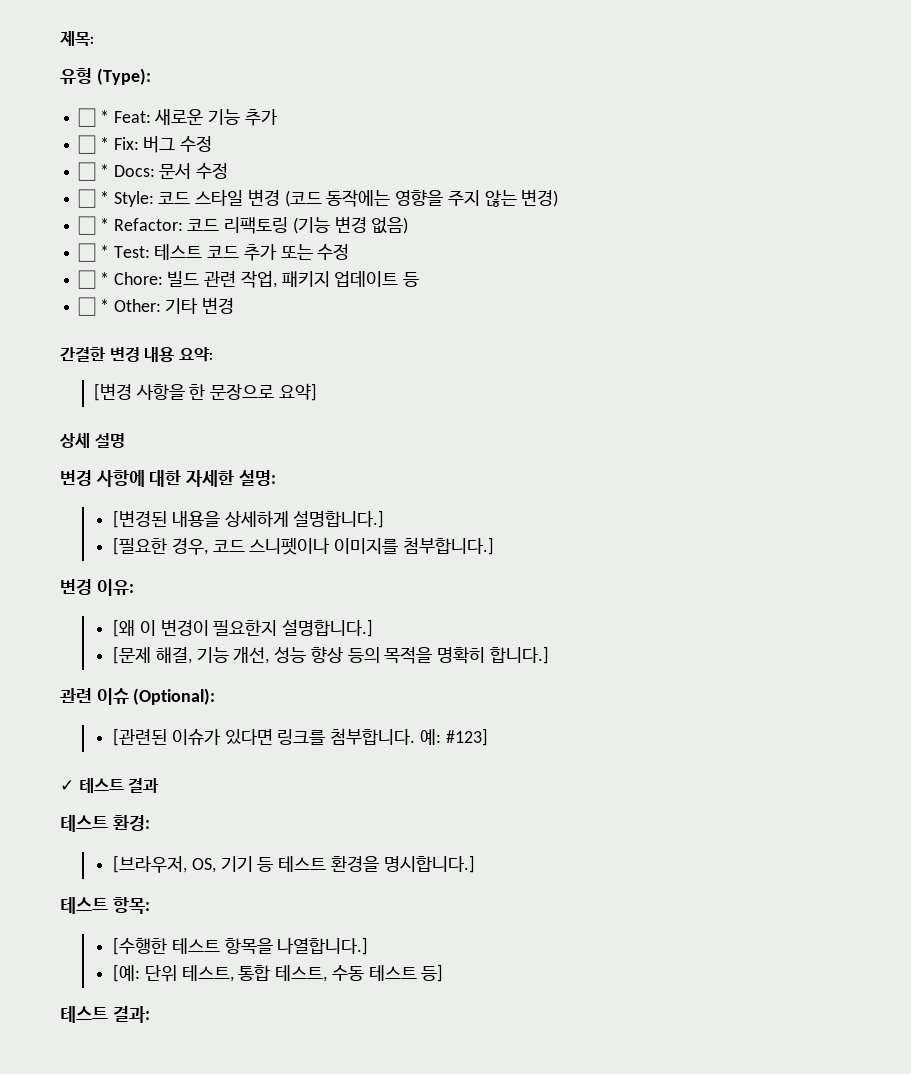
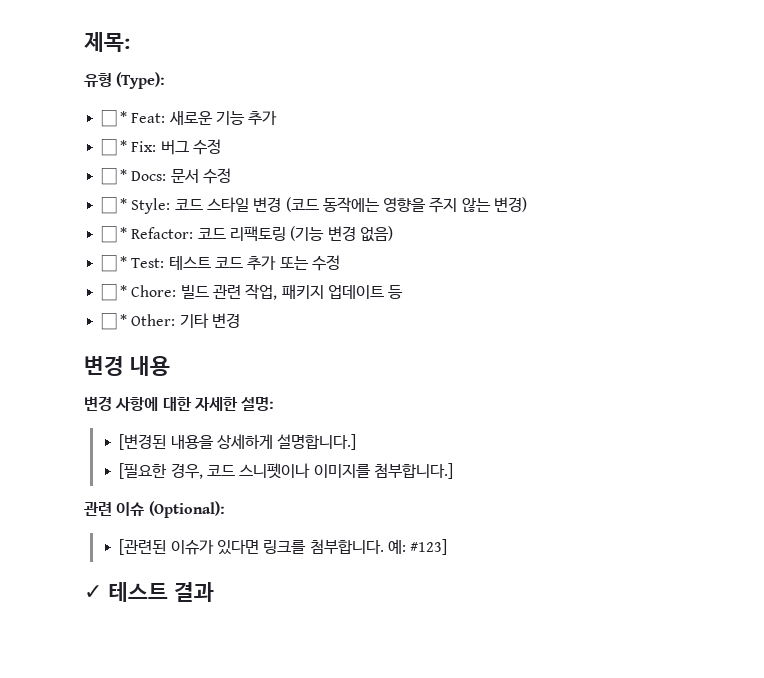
[60,347,106,362] 간결한 -> (240, 320) none
[178,347,213,362] [93,383,317,401] [59,433,125,448] 요약: // [변경 사항을 한 문장으로 요약] // 상세 설명 -> (170, 366) none
[60,579,134,596] [113,619,374,637] [113,646,549,664] // 변경 이유: // [왜 이 변경이 필요한지 설명합니다.] // [문제 해결, 기능 개선, 성능 향상 등의 목적을 명확히 합니다.] -> (453, 471) none
[60,815,150,832] [113,855,475,873] [60,897,150,914] [113,937,369,955] [113,964,444,982] [60,1006,150,1023] // 테스트 환경: // [브라우저, OS, 기기 등 테스트 환경을 명시합니다.] // 테스트 항목: // [수행한 테스트 항목을 나열합니다.] // [예: 단위 테스트, 통합 테스트, 수동 테스트 등] // 테스트 결과: -> (214, 592) none

